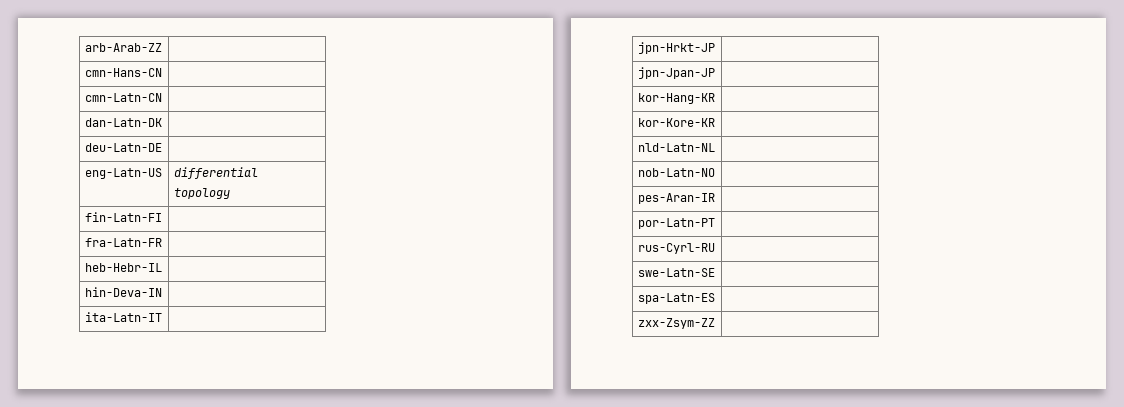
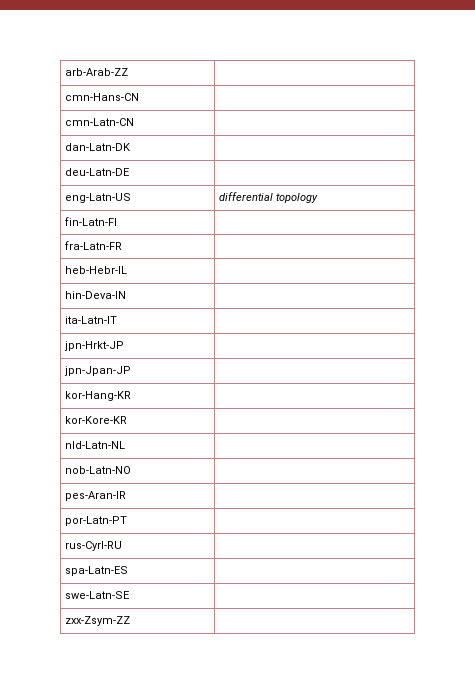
[637,268,715,277] [637,293,715,304] swe-Latn-SE | // spa-Latn-ES -> [65,566,129,576] [65,591,130,599] spa-Latn-ES | // swe-Latn-SE

